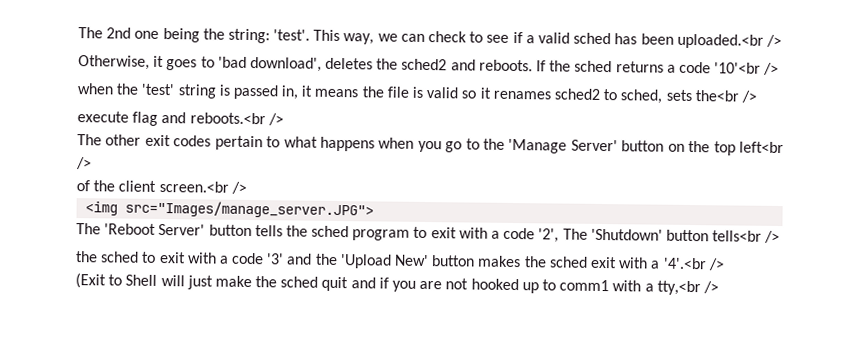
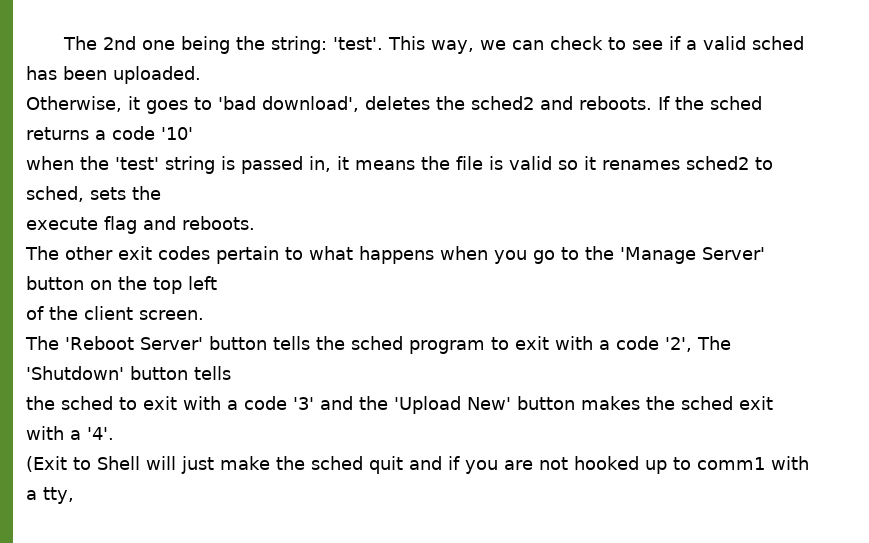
[676,33,782,49] uploaded.<br /> -> [113,66,201,84] uploaded.
[714,62,780,76] '10'<br /> -> [161,127,193,140] '10'
[694,90,757,103] the<br /> -> [132,186,161,200] the
[189,112,284,126] reboots.<br /> -> [182,216,255,230] reboots.
[739,141,784,154] [76,157,92,170] left<br /> -> [188,276,217,290] left
[158,180,247,194] [85,200,375,219] screen.<br /> // <img src="Images/manage_server.JPG"> -> [139,310,204,320] screen.
[712,230,781,244] tells<br /> -> [194,366,231,380] tells
[662,257,725,271] '4'.<br /> -> [87,427,114,440] '4'.
[656,280,719,296] tty,<br /> -> [43,487,74,504] tty,

